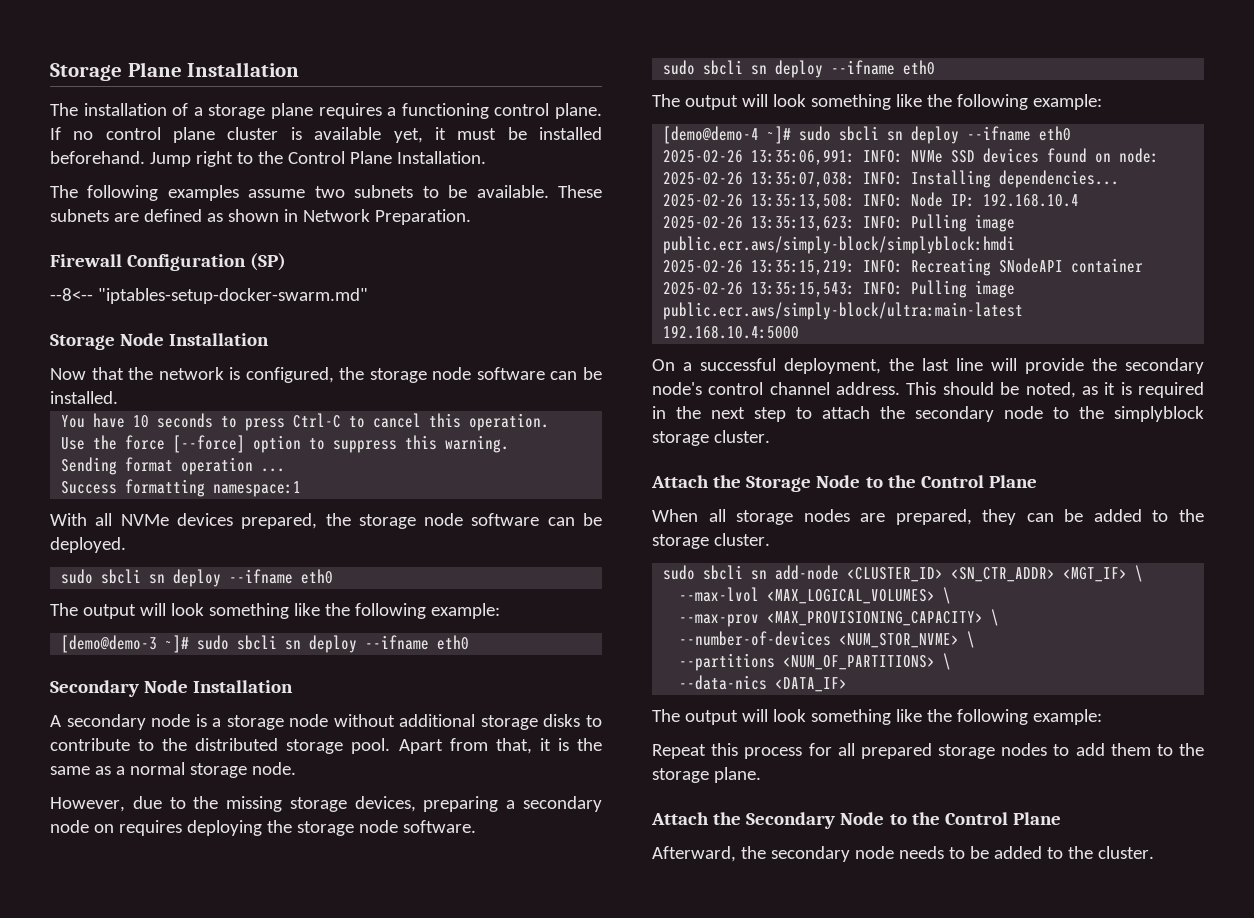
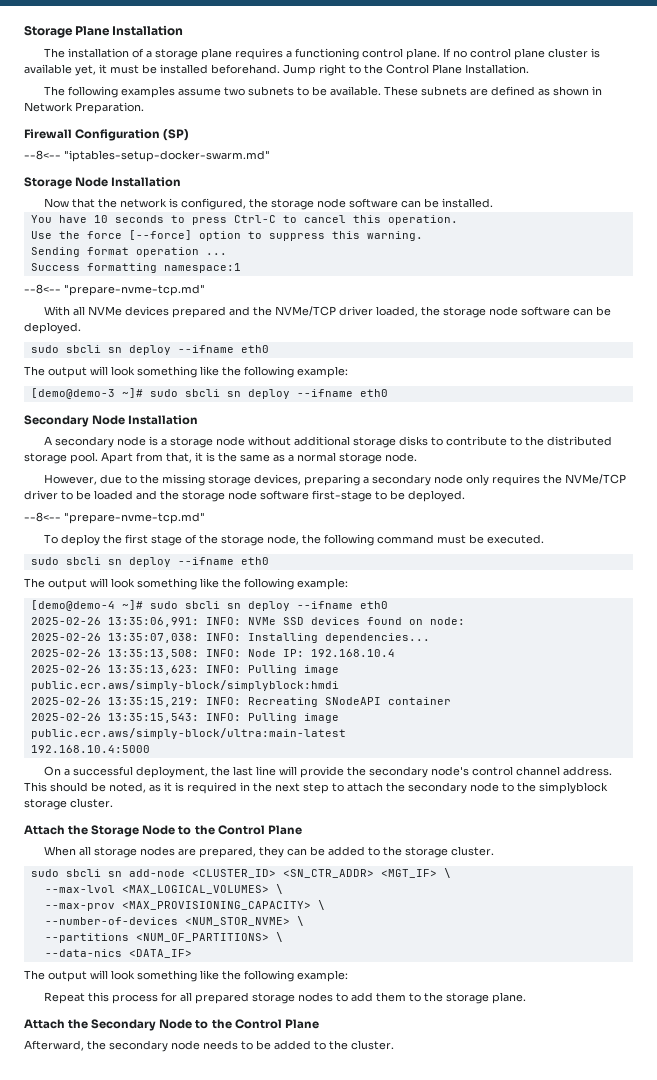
(302, 489) none -> [24,284,205,296] // --8<-- "prepare-nvme-tcp.md"
[241,513,318,529] prepared, -> [172,306,419,318] prepared and the NVMe/TCP driver loaded,
[93,820,476,836] on requires deploying the storage node software. -> [466,474,627,486] [24,490,465,502] [24,512,205,524] [44,534,545,546] only requires the NVMe/TCP driver to be loaded and the storage node software first-stage to be deployed. // --8<-- "prepare-nvme-tcp.md" // To deploy the first stage of the storage node, the following command must be executed.

